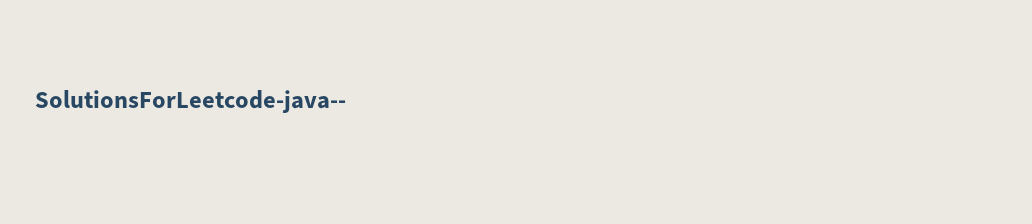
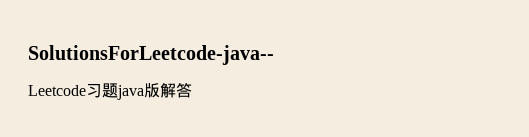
(346, 101) none -> [28,82,192,100] // Leetcode习题java版解答

